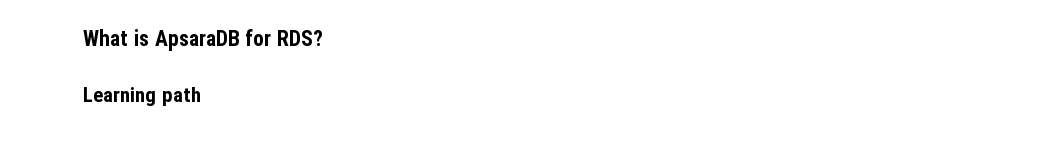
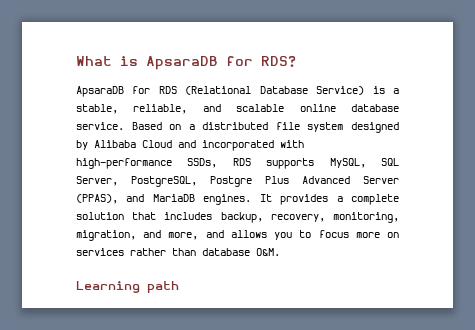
(324, 38) none -> [76,86,399,97] [76,104,399,114] [76,122,399,133] [76,140,304,151] [76,158,399,169] [76,176,399,187] [76,194,399,205] [76,212,399,223] [76,230,400,241] [76,248,280,256] // ApsaraDB for RDS (Relational Database Service) is a stable, reliable, and scalable online database service. Based on a distributed file system designed by Alibaba Cloud and incorporated with high-performance SSDs, RDS supports MySQL, SQL Server, PostgreSQL, Postgre Plus Advanced Server (PPAS), and MariaDB engines. It provides a complete solution that includes backup, recovery, monitoring, migration, and more, and allows you to focus more on services rather than database O&M.

